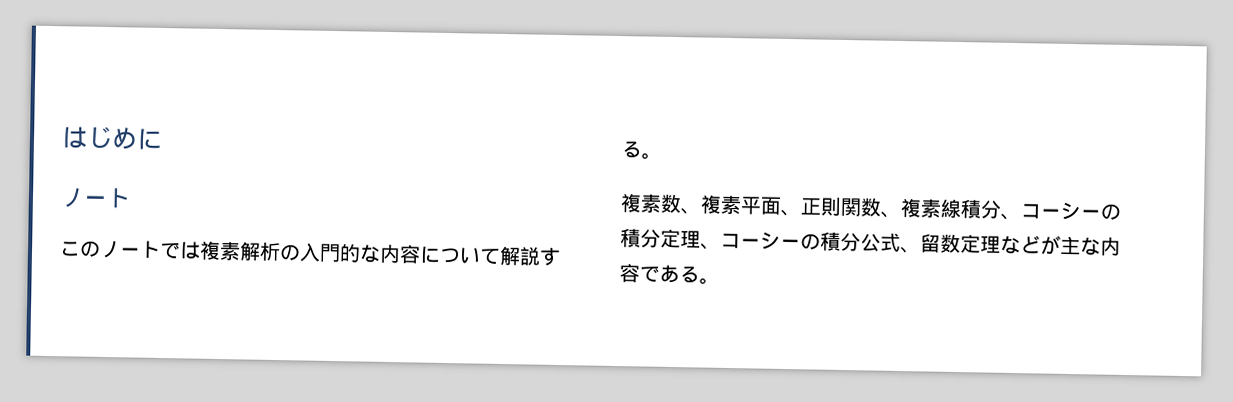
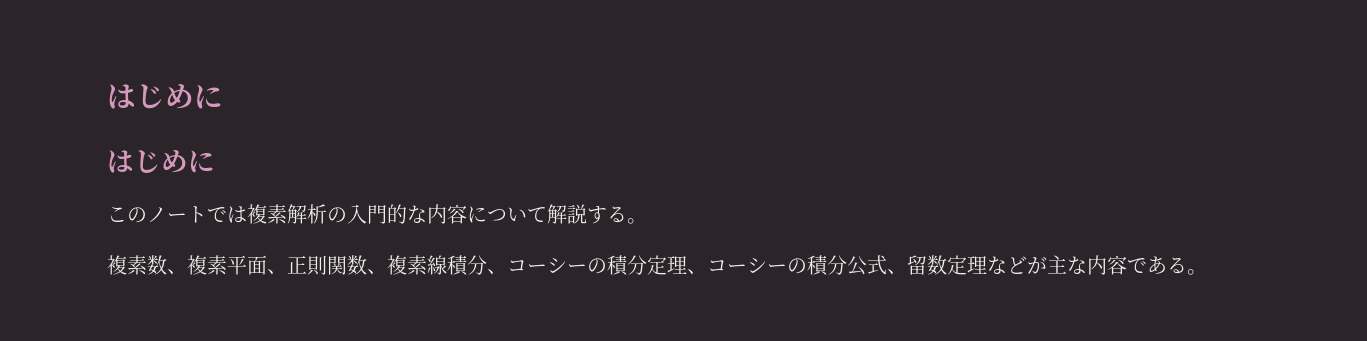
[61,126,163,150] [60,187,131,209] はじめに // ノート -> [107,84,223,109] [107,150,215,173] はじめに // はじめに

